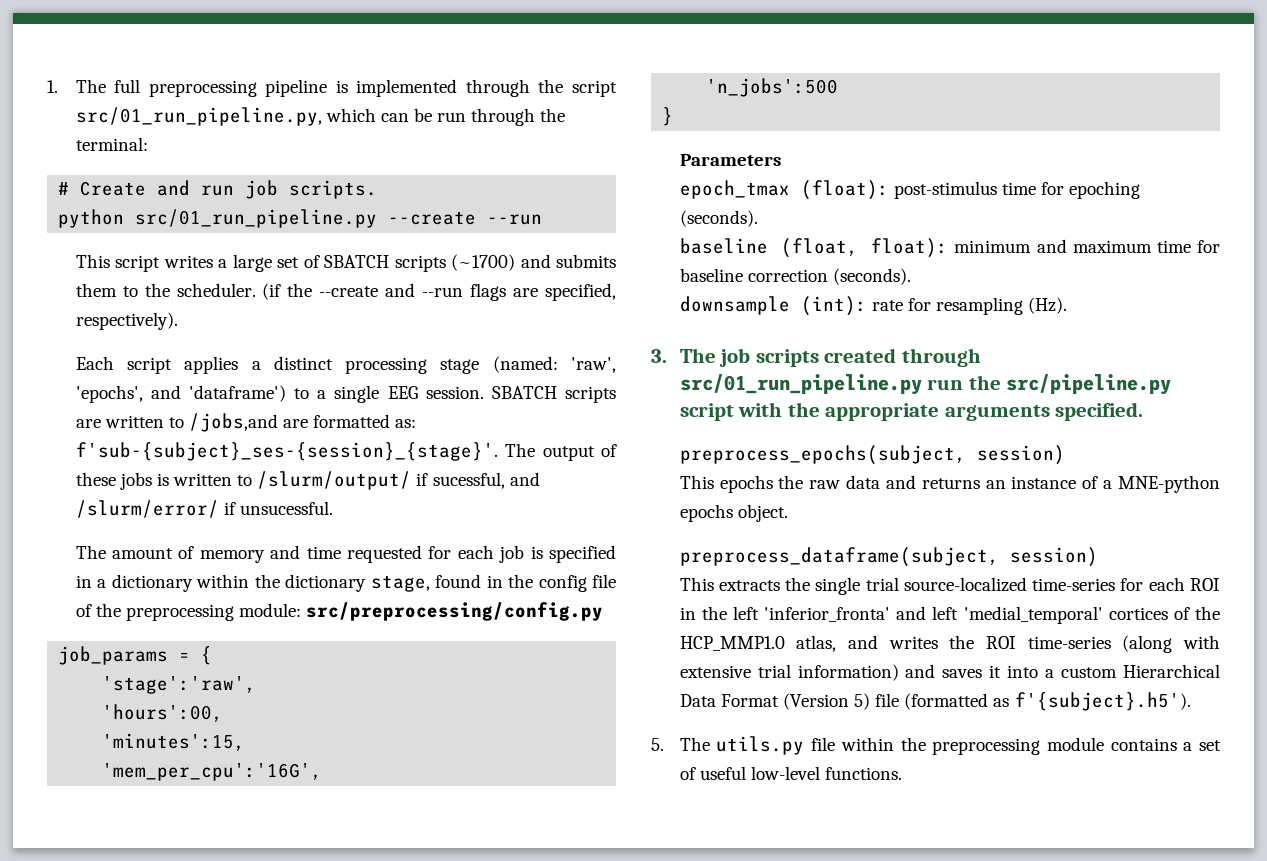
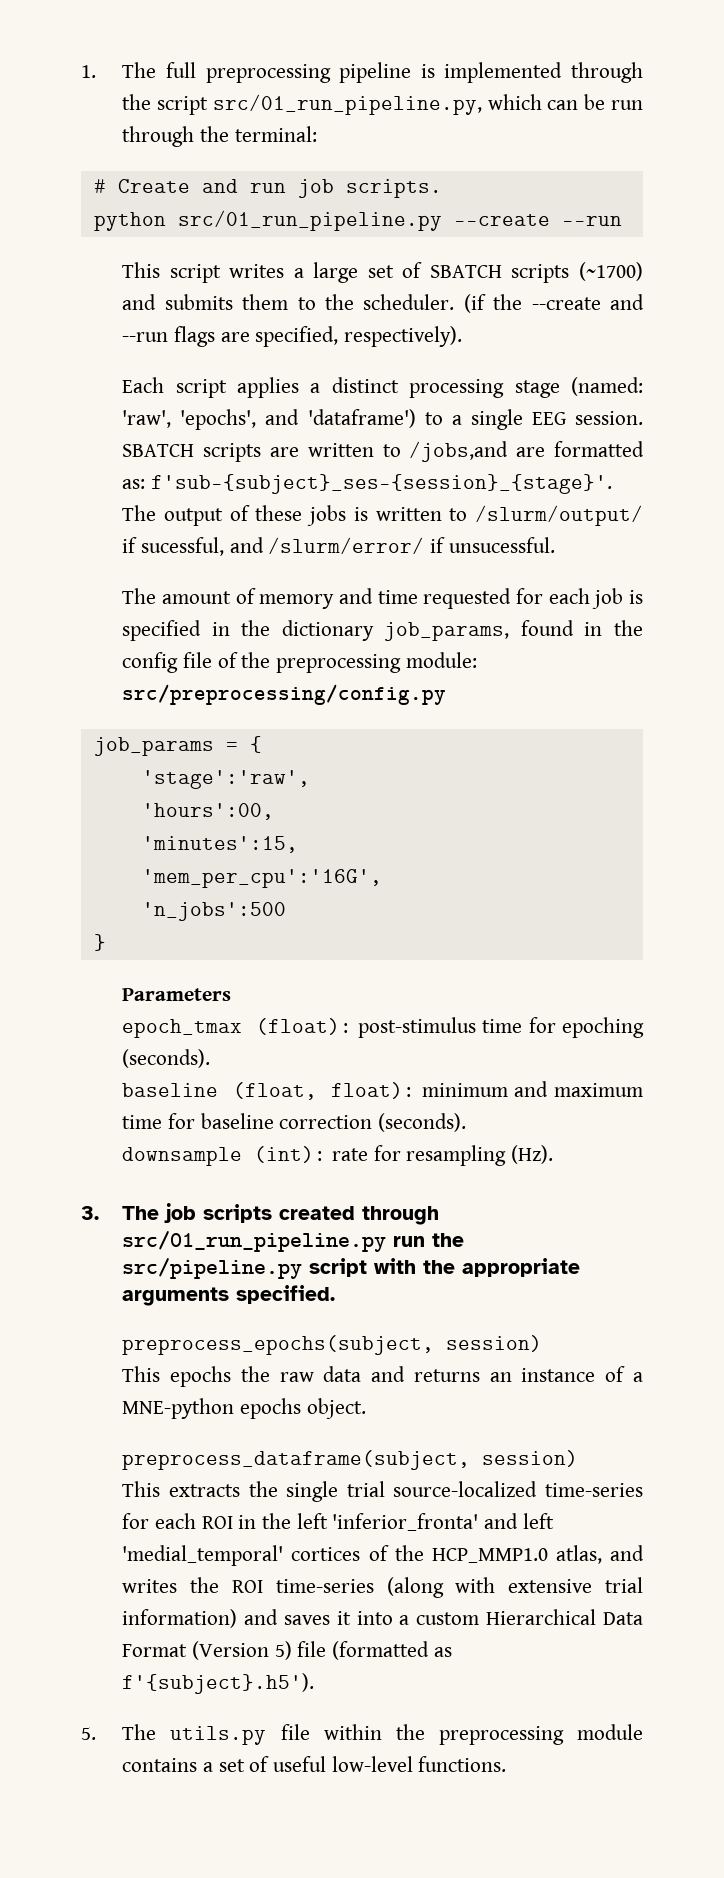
[97,574,250,592] a dictionary within -> (230, 629) none
[370,575,430,592] stage, -> [384,622,510,641] job_params,

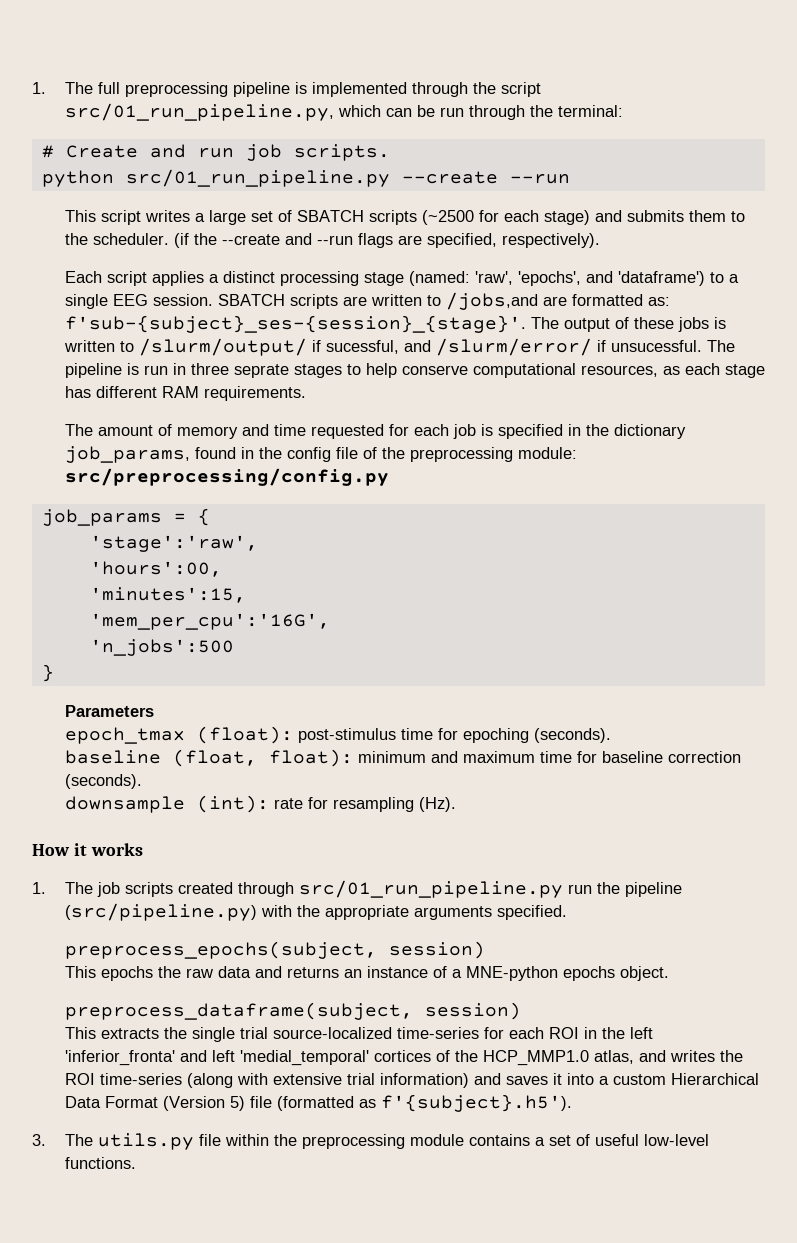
[579,262,643,281] (~1700) -> [421,210,590,225] (~2500 for each stage)
(555, 545) none -> [706,340,735,352] [64,363,765,378] [64,386,306,401] The pipeline is run in three seprate stages to help conserve computational resources, as each stage has different RAM requirements.
[81,1206,99,1220] 3. -> [32,843,143,856] [32,882,46,894] How it works // 1.
[122,1258,368,1279] src/pipeline.py script -> [624,882,682,897] [64,903,257,921] pipeline (src/pipeline.py)
[81,1727,96,1740] 5. -> [32,1134,46,1146] 3.

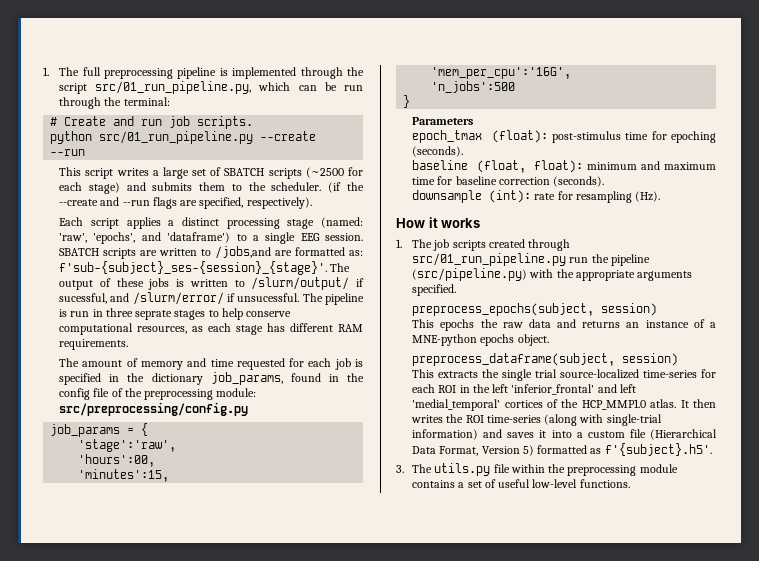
[64,1050,175,1066] 'inferior_fronta' -> [511,384,595,395] 'inferior_frontal'
[593,1050,666,1064] atlas, and -> [650,399,716,408] atlas. It then
[272,1073,375,1085] extensive trial -> [606,414,662,426] single-trial
[670,1073,759,1085] [64,1094,572,1112] Hierarchical Data Format (Version 5) file (formatted as f'{subject}.h5'). -> [629,429,717,440] [412,443,712,456] file (Hierarchical Data Format, Version 5) formatted as f'{subject}.h5'.

